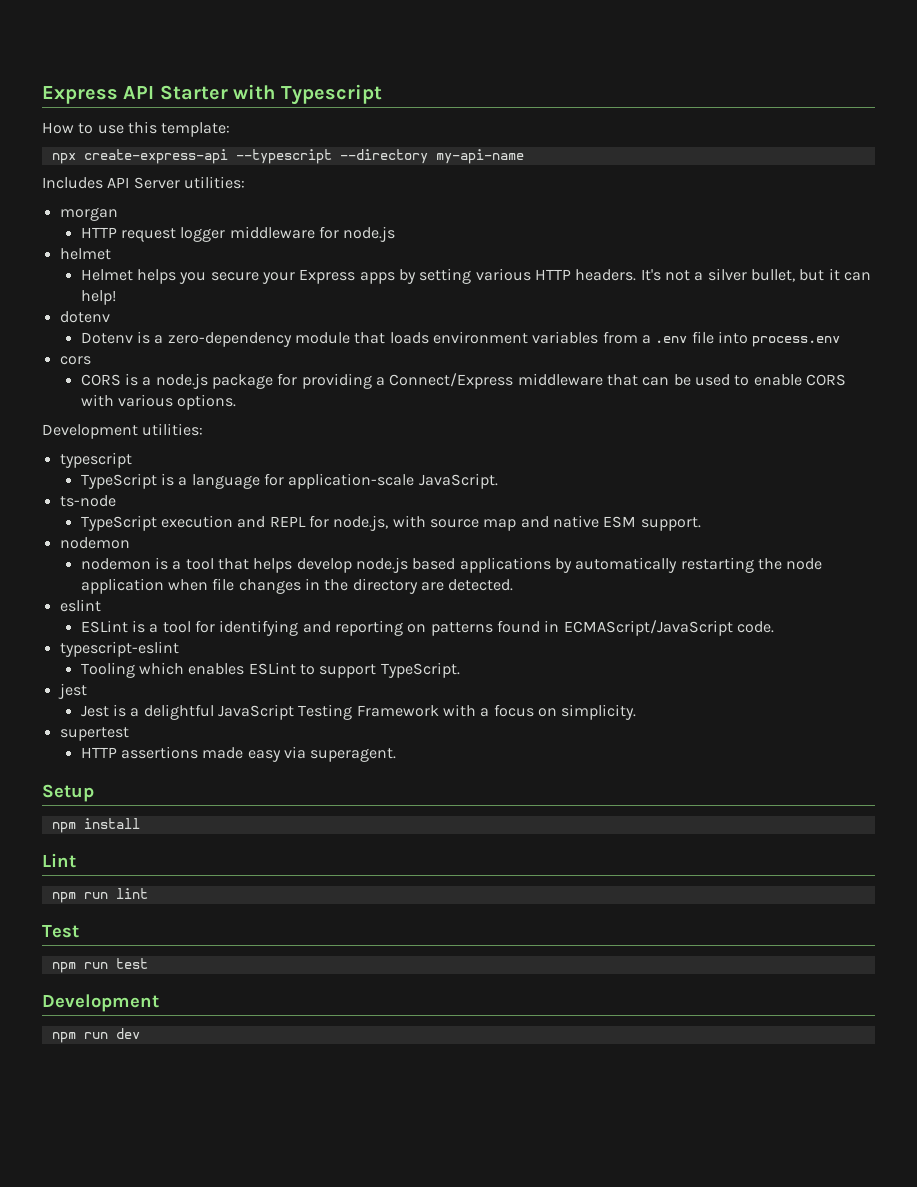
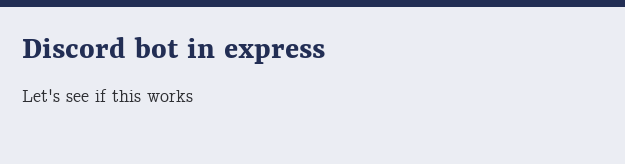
[42,84,382,105] [42,121,231,137] [51,149,524,164] [42,176,245,189] [59,207,118,221] [80,226,396,242] [59,248,111,260] [80,268,871,284] [80,290,116,305] [59,311,110,323] [80,331,841,347] [59,356,91,365] [80,373,846,389] [80,394,237,410] [42,423,204,439] [59,452,132,468] [80,473,498,489] [59,495,116,507] [80,515,701,531] [59,537,130,549] [80,557,823,573] [80,578,514,594] [59,599,101,612] [80,620,774,636] [59,641,179,657] [80,662,460,678] [57,683,87,699] [80,704,637,720] [59,727,129,741] [80,746,397,762] [42,784,94,802] [51,818,140,833] [42,853,76,868] [51,888,148,903] [42,925,79,938] [51,958,148,973] [42,994,159,1012] [51,1028,140,1043] Express API Starter with Typescript // How to use this template: // npx create-express-api --typescript --directory my-api-name // Includes API Server utilities: // morgan // HTTP request logger middleware for node.js // helmet // Helmet helps you secure your Express apps by setting various HTTP headers. It's not a silver bullet, but it can help! // dotenv // Dotenv is a zero-dependency module that loads environment variables from a .env file into process.env // cors // CORS is a node.js package for providing a Connect/Express middleware that can be used to enable CORS with various options. // Development utilities: // typescript // TypeScript is a language for application-scale JavaScript. // ts-node // TypeScript execution and REPL for node.js, with source map and native ESM support. // nodemon // nodemon is a tool that helps develop node.js based applications by automatically restarting the node application when file changes in the directory are detected. // eslint // ESLint is a tool for identifying and reporting on patterns found in ECMAScript/JavaScript code. // typescript-eslint // Tooling which enables ESLint to support TypeScript. // jest // Jest is a delightful JavaScript Testing Framework with a focus on simplicity. // supertest // HTTP assertions made easy via superagent. // Setup // npm install // Lint // npm run lint // Test // npm run test // Development // npm run dev -> [22,37,325,64] [22,89,193,102] Discord bot in express // Let's see if this works

